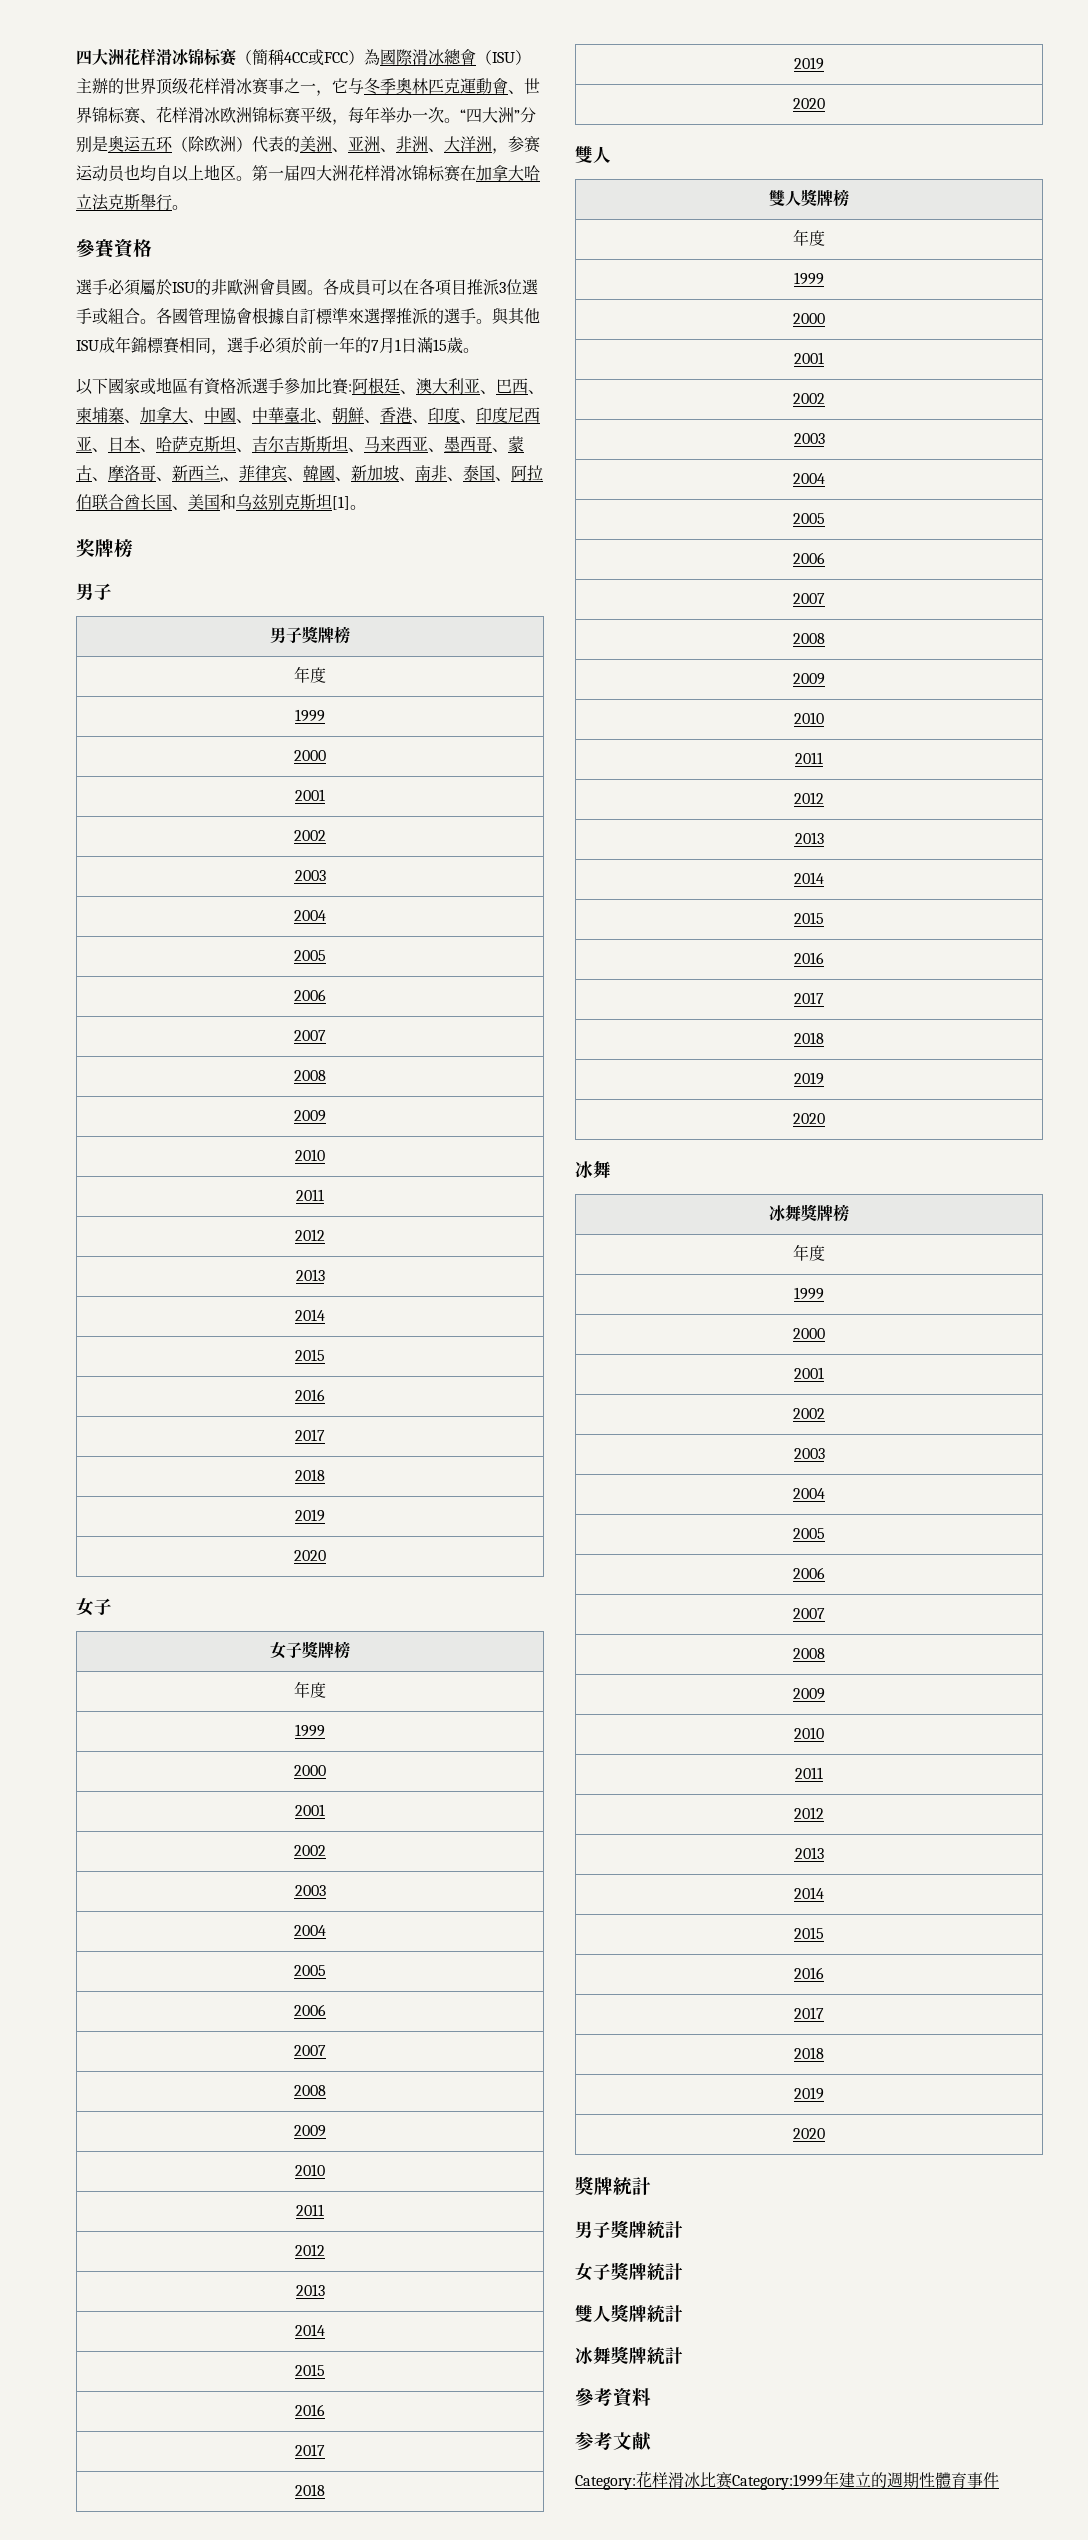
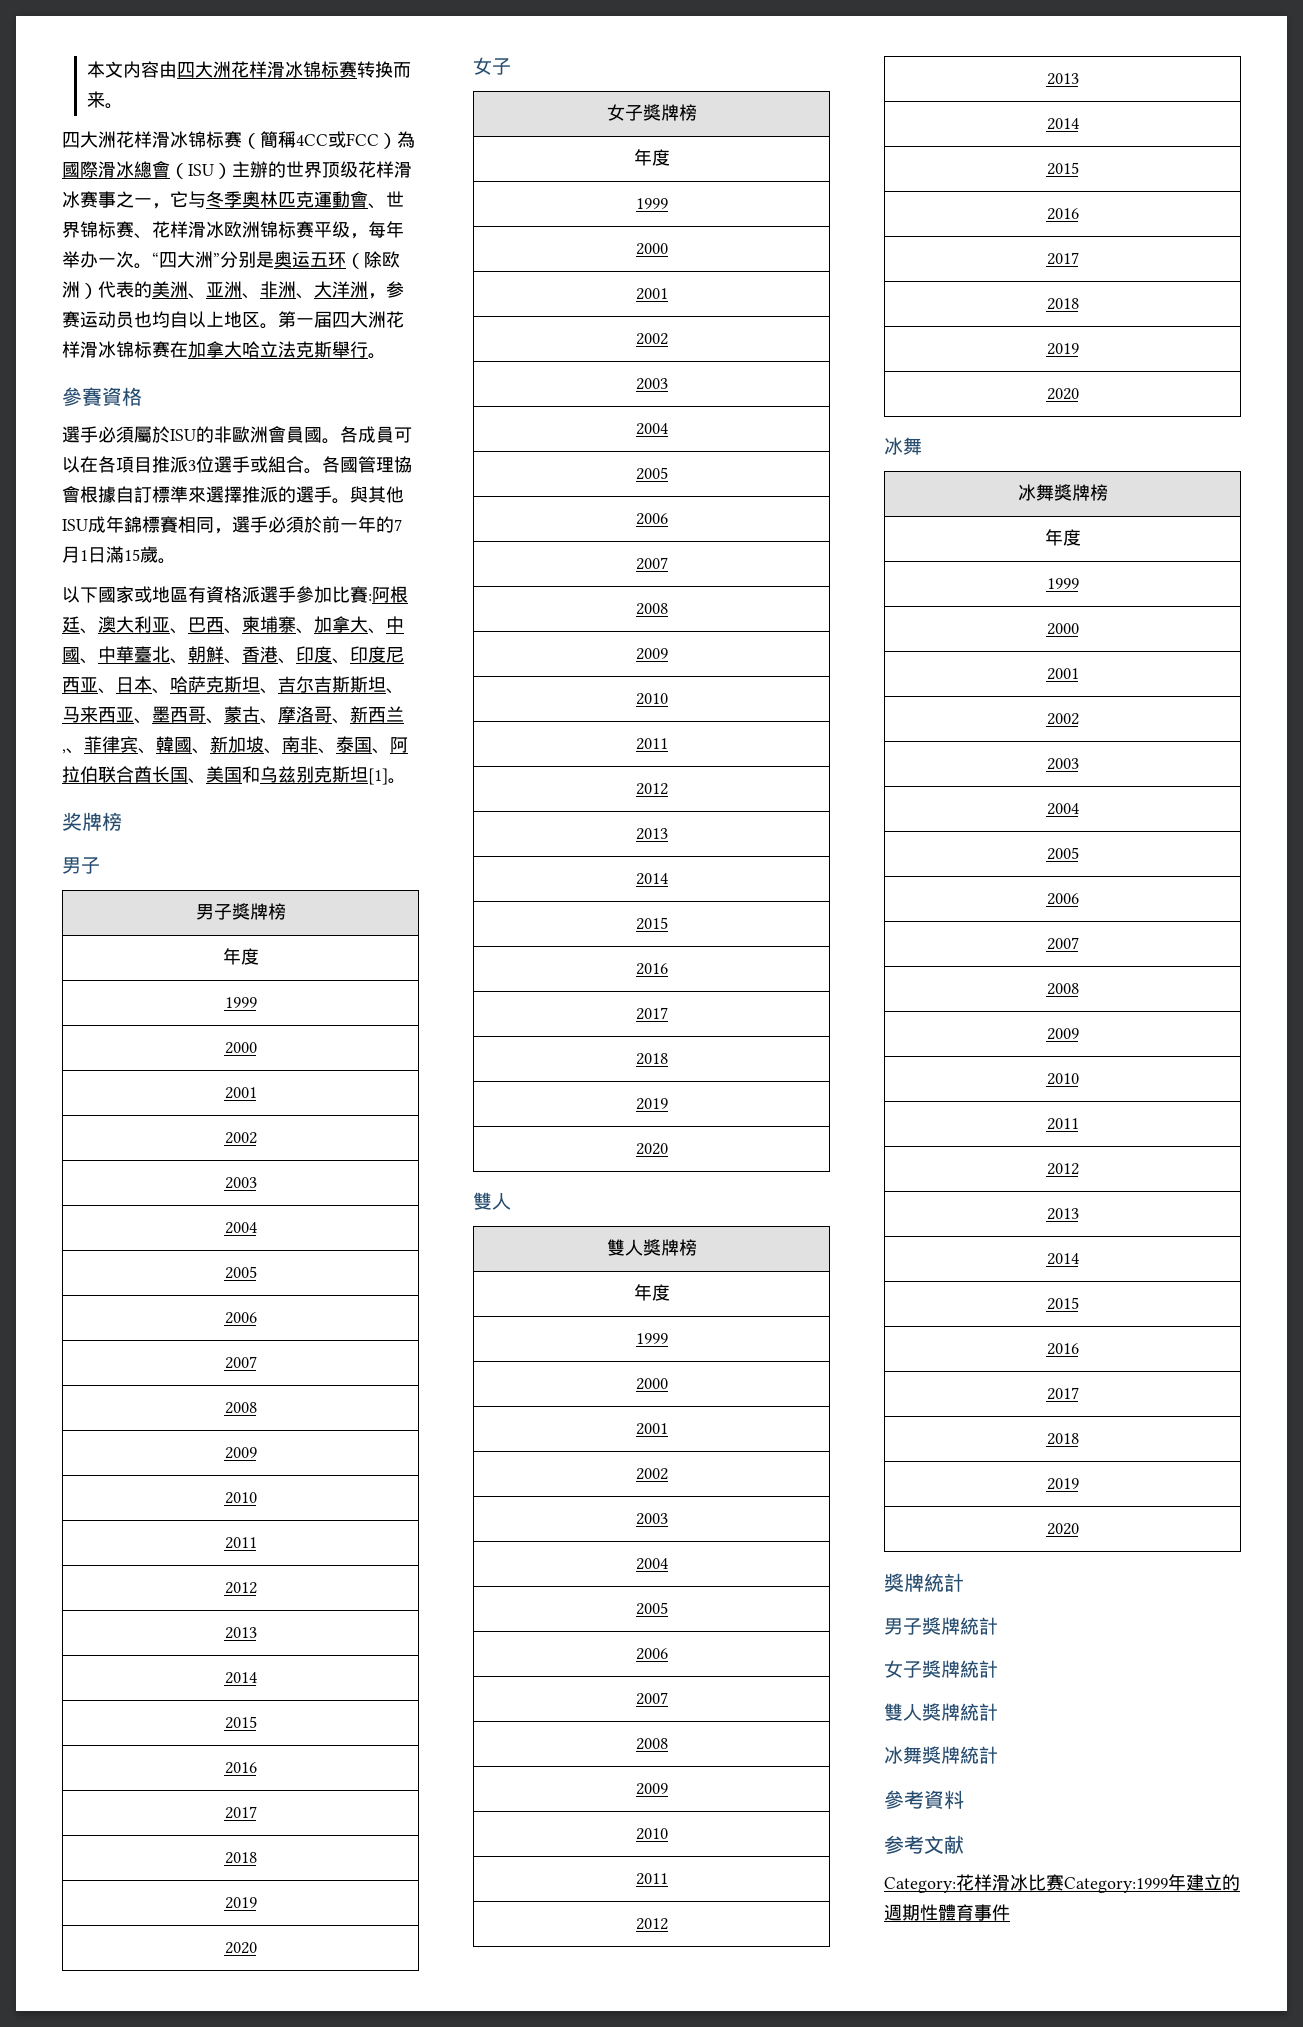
(76, 57) none -> [86,61,411,78] [86,91,123,109] 本文内容由四大洲花样滑冰锦标赛转换而来。 //

